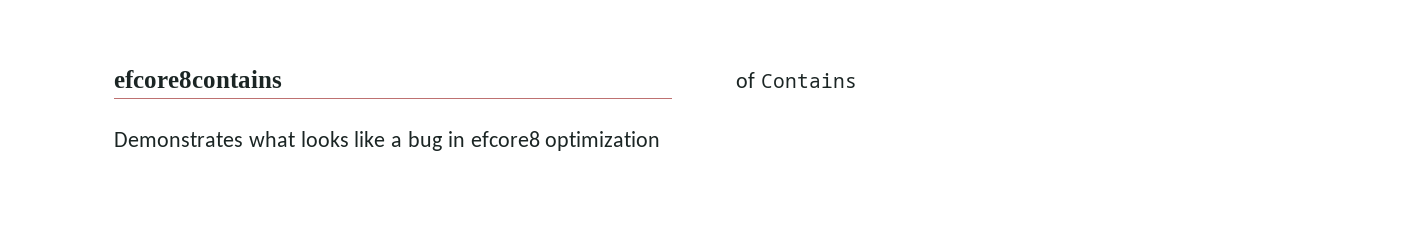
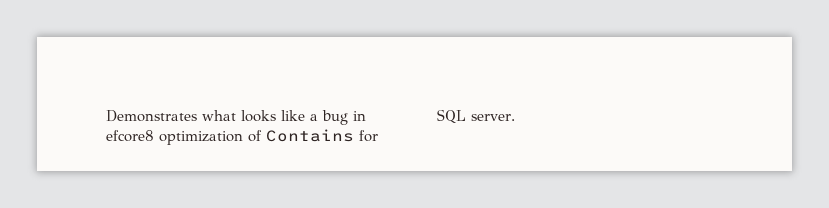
[114,70,282,88] efcore8contains // -> (106, 116) none
(857, 80) none -> [359,130,378,142] [437,109,515,124] for SQL server.

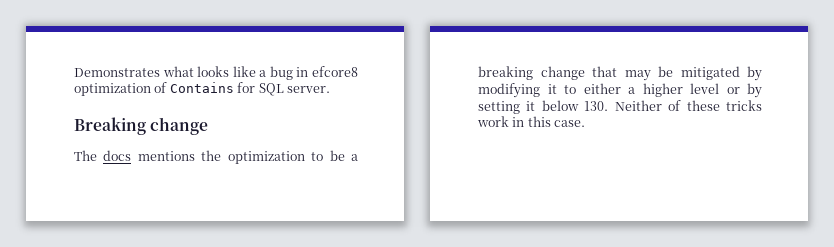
(515, 117) none -> [74,117,209,135] [74,150,358,164] [478,66,762,81] [478,83,762,98] [478,100,762,114] [477,116,586,127] // Breaking change // The docs mentions the optimization to be a breaking change that may be mitigated by modifying it to either a higher level or by setting it below 130. Neither of these tricks work in this case.

